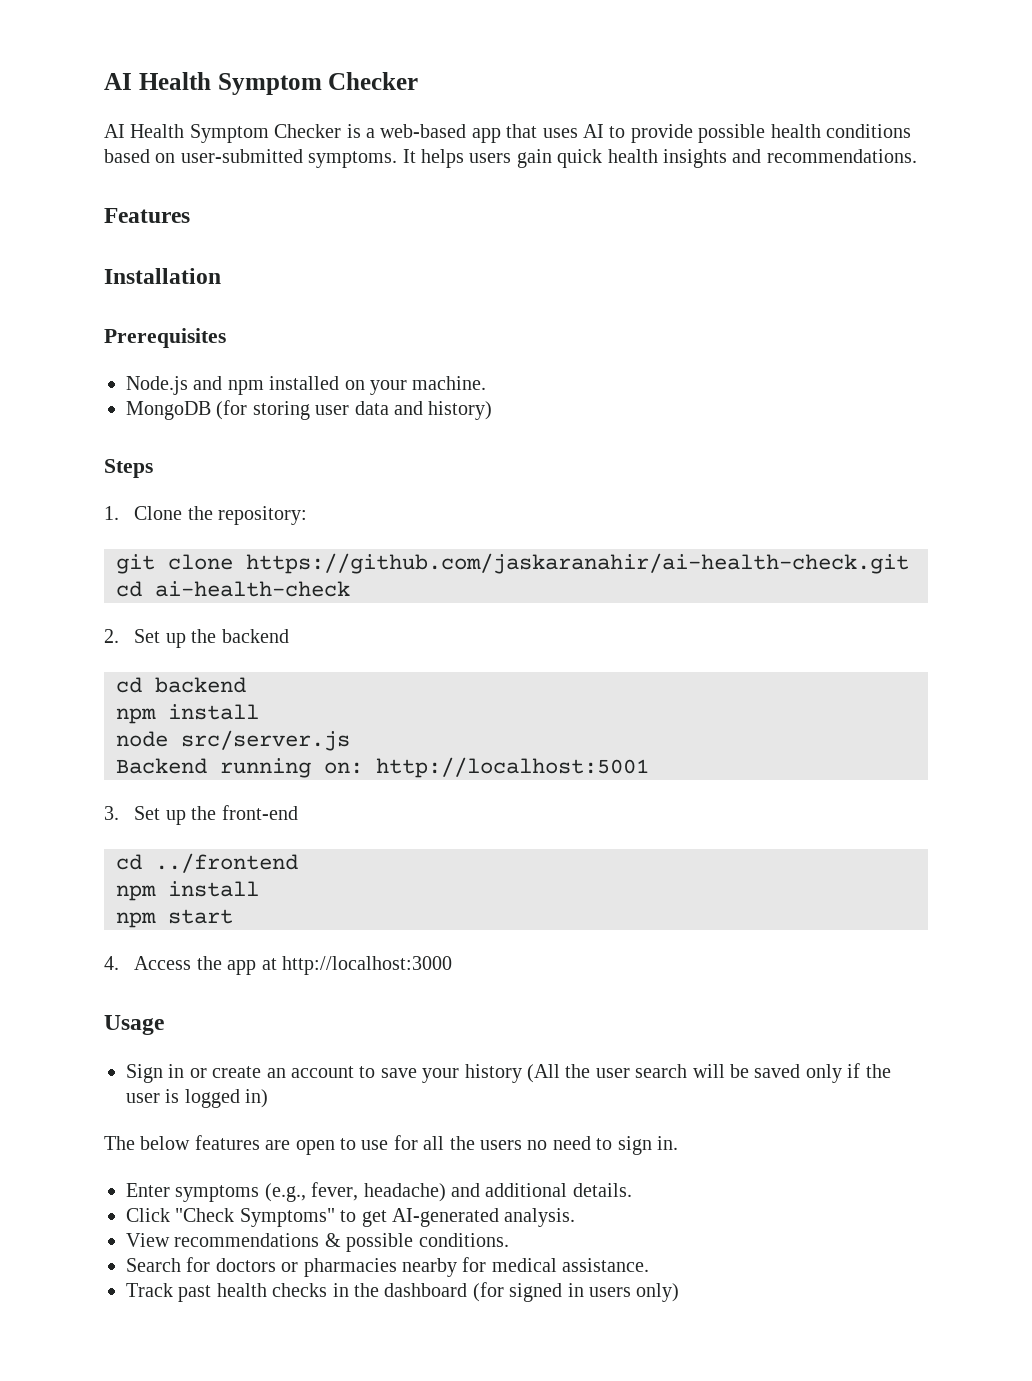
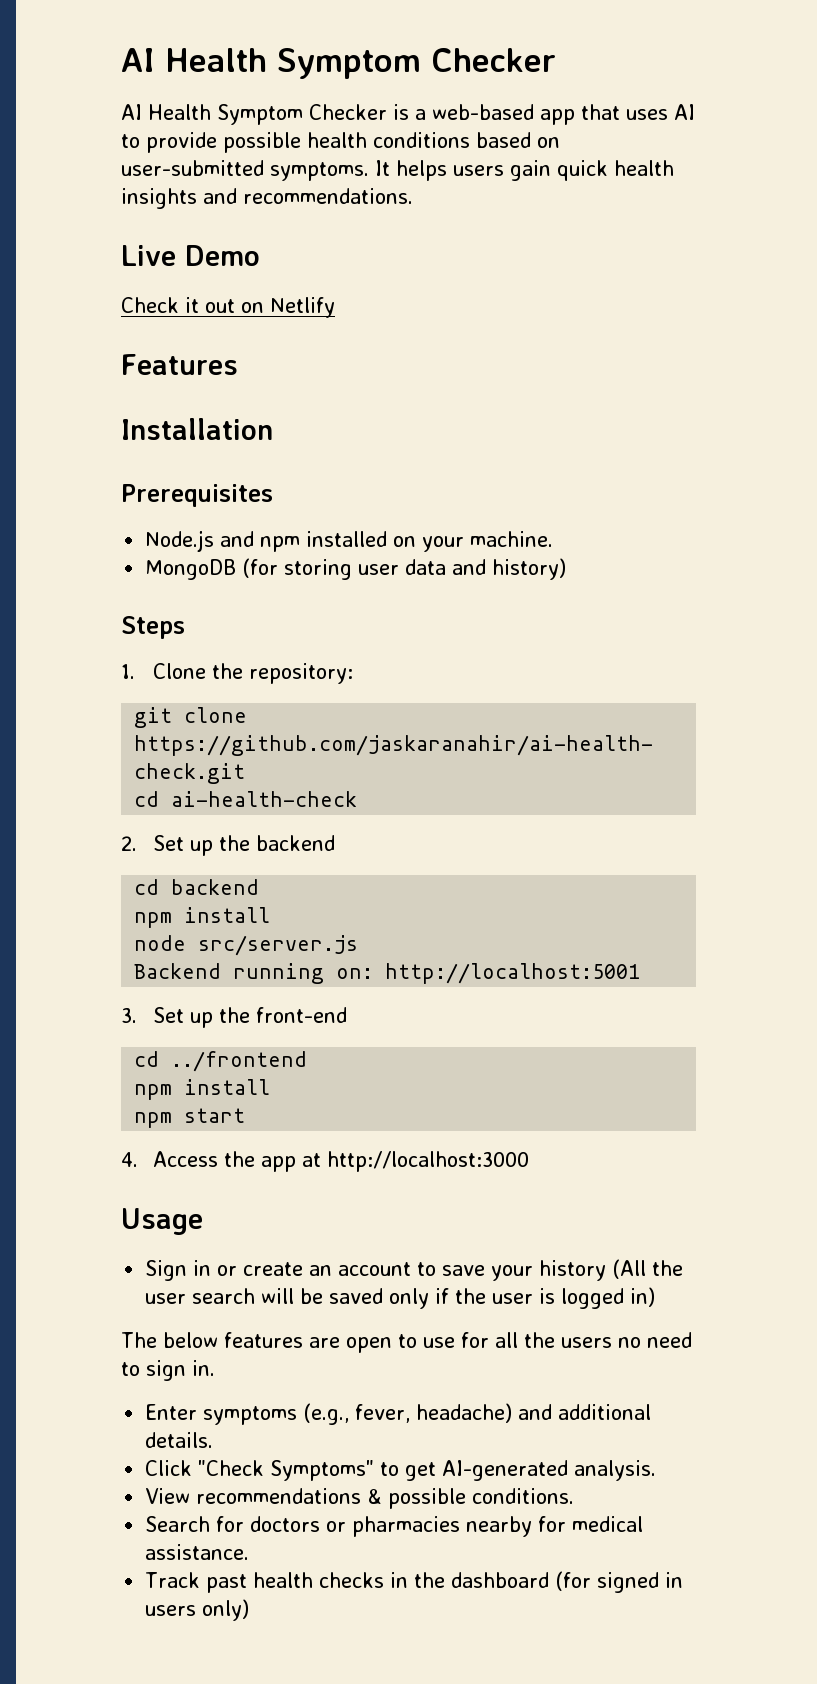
(917, 156) none -> [121,245,260,266] [121,297,335,318] // Live Demo // Check it out on Netlify

